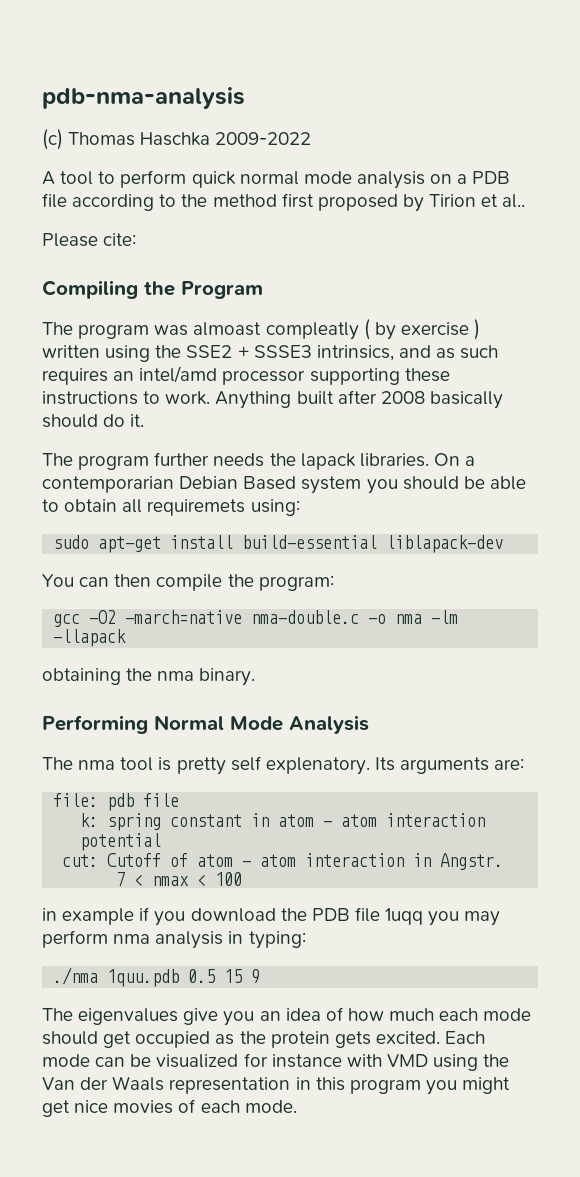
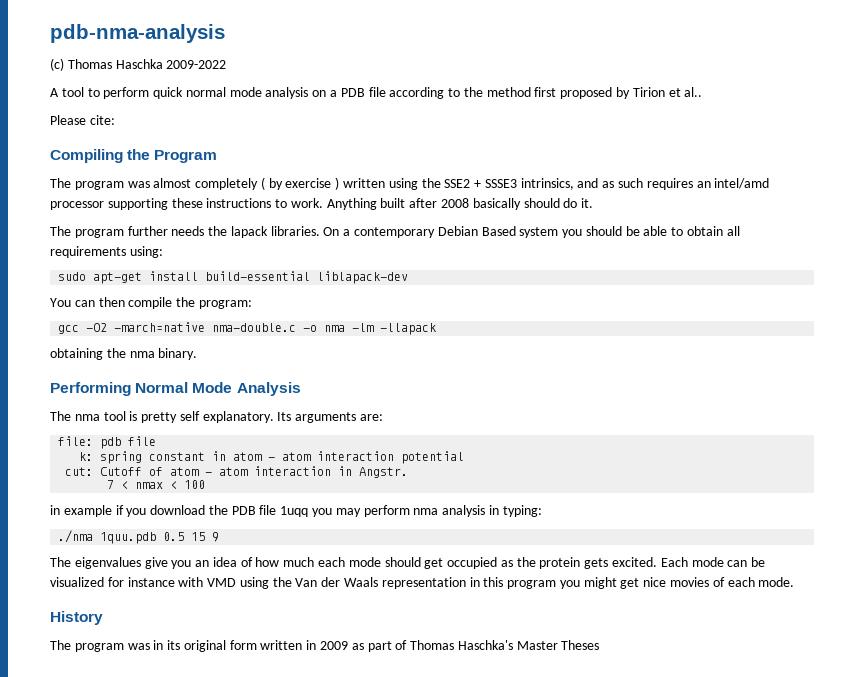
[193,322,359,340] almoast compleatly -> [153,178,259,190] almost completely
[42,476,174,493] contemporarian -> [354,227,436,238] contemporary
[147,499,246,516] requiremets -> [50,246,126,258] requirements
[265,757,370,775] explenatory. -> [202,411,274,423] explanatory.
(297, 1106) none -> [50,611,103,625] [50,640,600,652] // History // The program was in its original form written in 2009 as part of Thomas Haschka's Master Theses

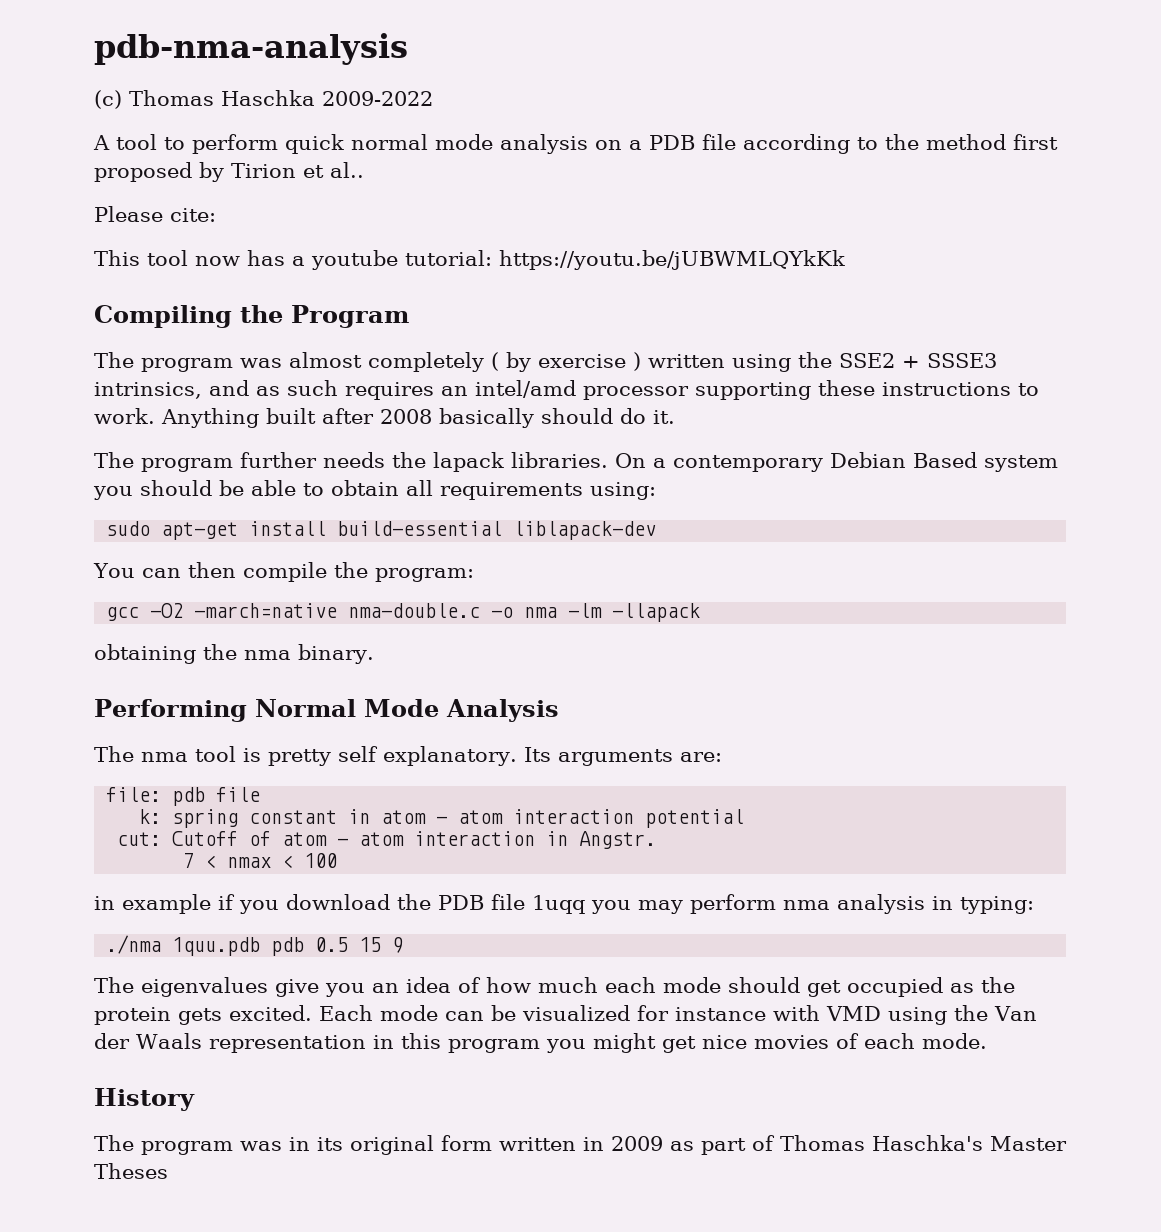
(115, 120) none -> [94,250,845,270] // This tool now has a youtube tutorial: https://youtu.be/jUBWMLQYkKk
(157, 538) none -> [271,937,305,956] pdb

